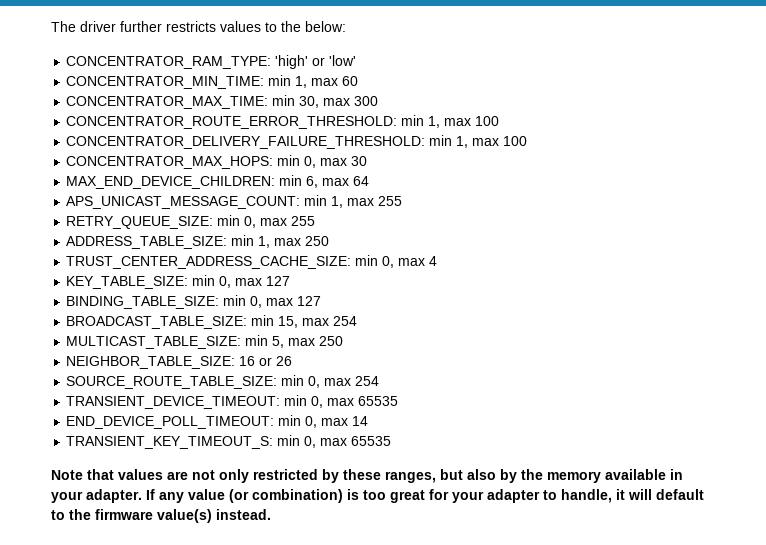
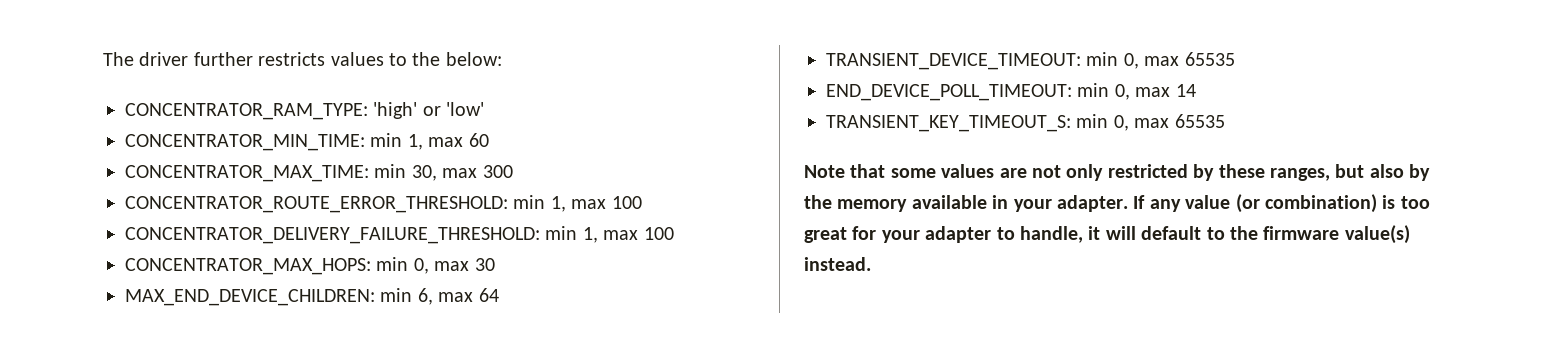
[66,195,403,209] [66,215,316,229] [66,235,330,249] [66,255,438,269] [66,275,291,289] [66,295,322,309] [66,315,358,329] [66,335,344,349] [66,356,293,369] [66,375,380,389] // APS_UNICAST_MESSAGE_COUNT: min 1, max 255 // RETRY_QUEUE_SIZE: min 0, max 255 // ADDRESS_TABLE_SIZE: min 1, max 250 // TRUST_CENTER_ADDRESS_CACHE_SIZE: min 0, max 4 // KEY_TABLE_SIZE: min 0, max 127 // BINDING_TABLE_SIZE: min 0, max 127 // BROADCAST_TABLE_SIZE: min 15, max 254 // MULTICAST_TABLE_SIZE: min 5, max 250 // NEIGHBOR_TABLE_SIZE: 16 or 26 // SOURCE_ROUTE_TABLE_SIZE: min 0, max 254 -> (499, 295) none
(114, 474) none -> [890,168,936,178] some

